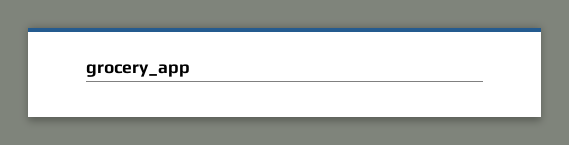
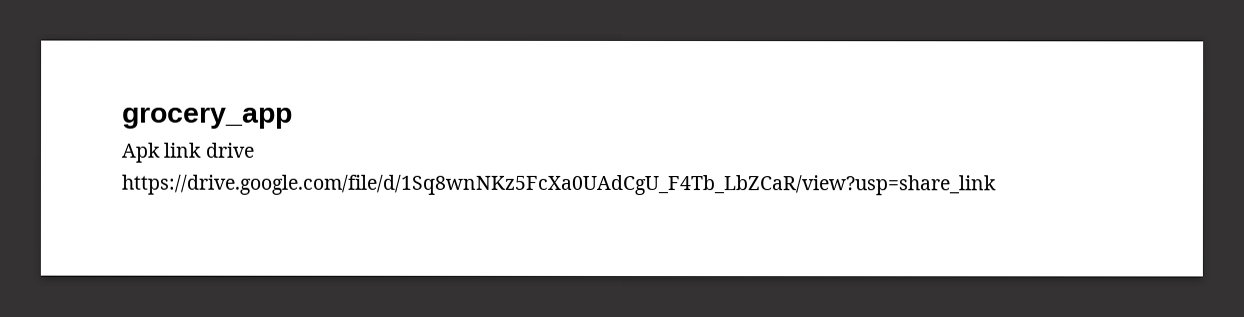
(190, 70) none -> [121,142,255,163] [121,174,996,196] // Apk link drive // https://drive.google.com/file/d/1Sq8wnNKz5FcXa0UAdCgU_F4Tb_LbZCaR/view?usp=share_link

